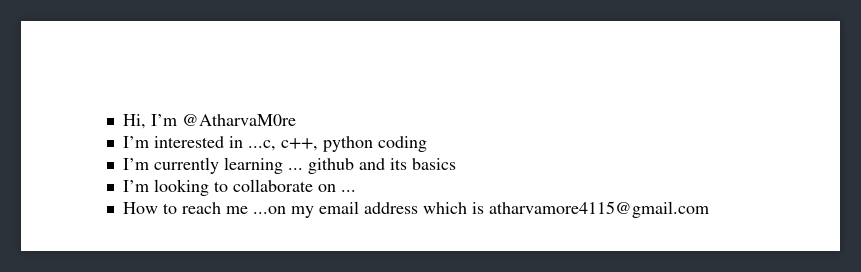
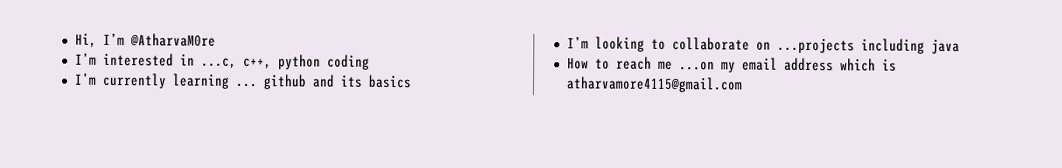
[340,190,356,192] ... -> [776,37,960,55] ...projects including java

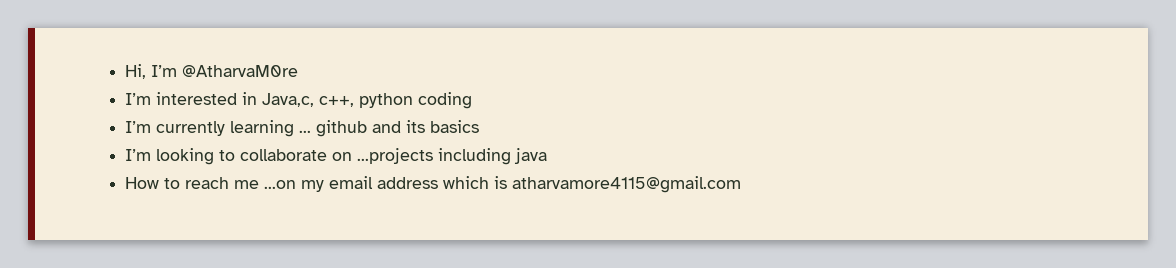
[200,57,237,69] ...c, -> [262,93,315,107] Java,c,

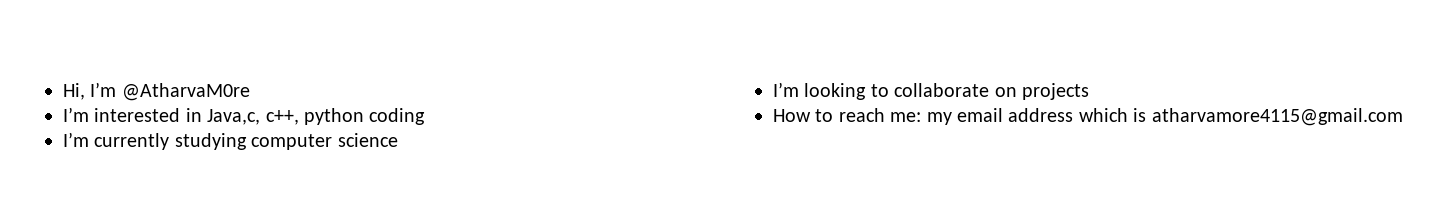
[230,120,480,137] learning ... github and its basics -> [174,133,398,150] studying computer science
[357,148,548,165] ...projects including java -> [1022,83,1089,100] projects
[234,180,297,189] me ...on -> [890,112,922,122] me:

